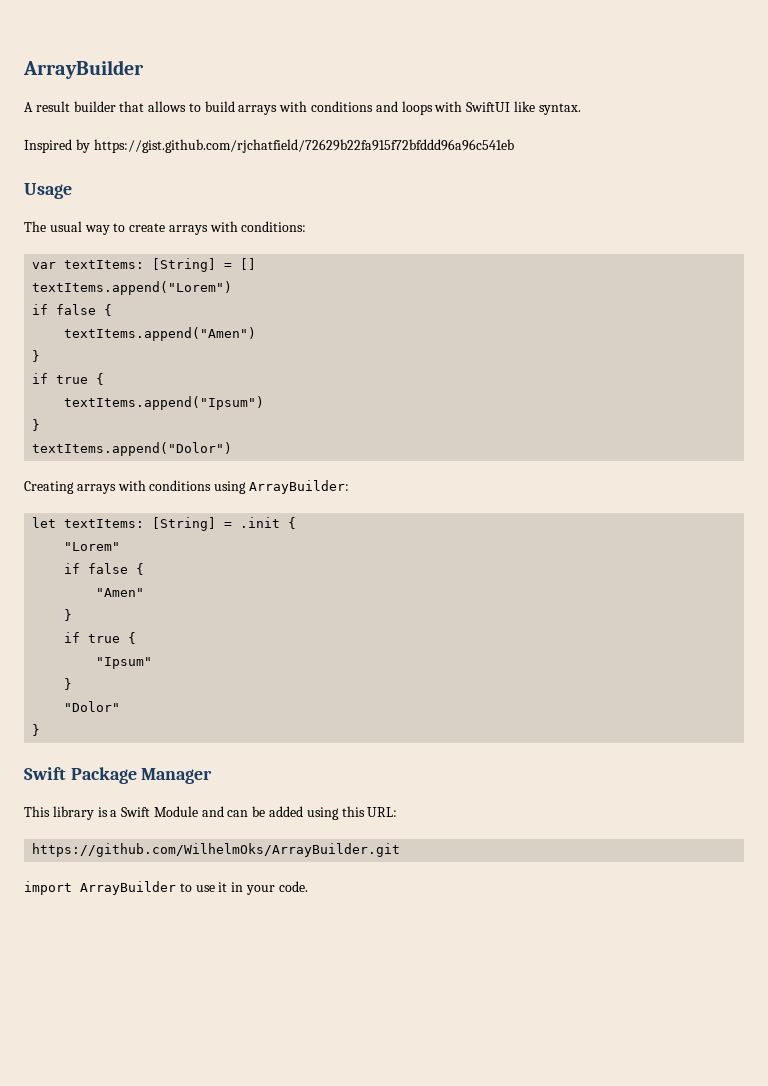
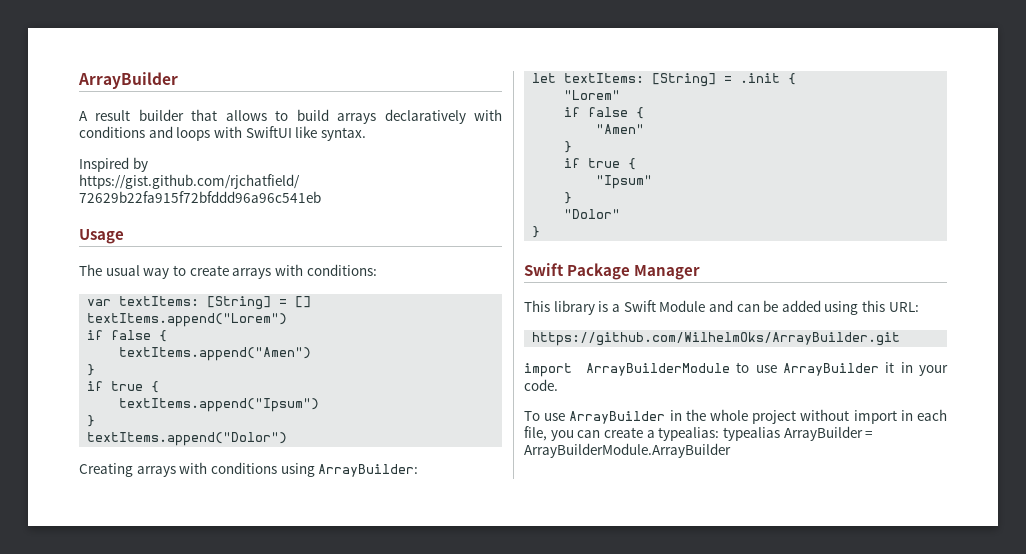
(278, 110) none -> [384,109,466,124] declaratively
[80,881,176,895] ArrayBuilder -> [585,363,730,376] ArrayBuilderModule
(215, 888) none -> [782,363,879,376] ArrayBuilder
(308, 886) none -> [524,409,947,424] [524,426,874,441] [524,443,731,458] // To use ArrayBuilder in the whole project without import in each file, you can create a typealias: typealias ArrayBuilder = ArrayBuilderModule.ArrayBuilder

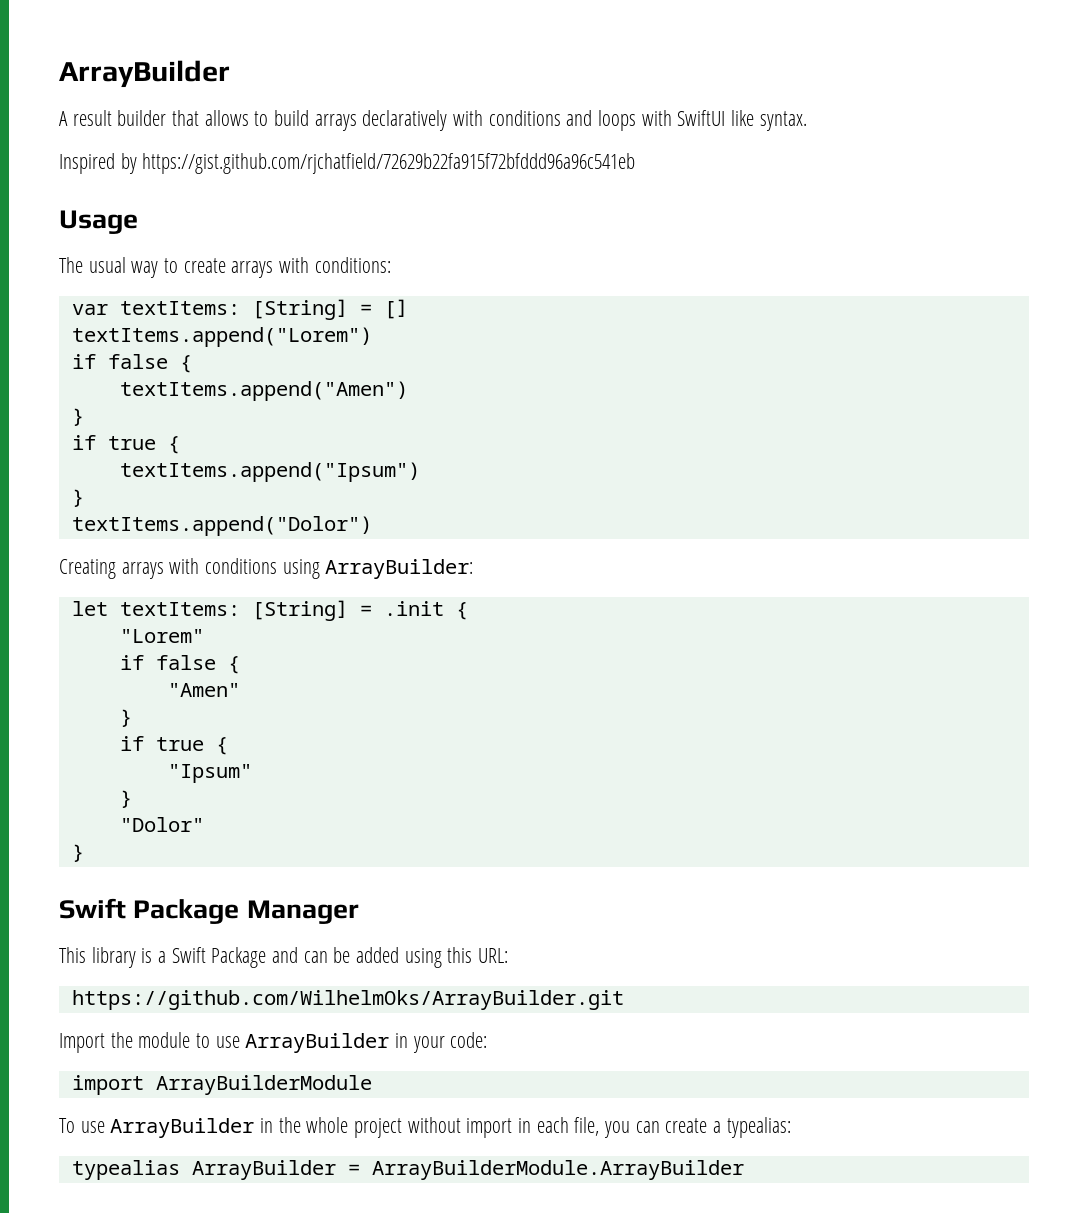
[659,300,706,312] Module -> [211,947,267,968] Package
[524,363,730,377] import ArrayBuilderModule -> [59,1032,191,1053] Import the module
[885,362,895,373] it -> (390, 1043) none
[524,379,558,391] code. -> [450,1032,488,1048] [71,1075,372,1095] code: // import ArrayBuilderModule
(720, 434) none -> (791, 1127) //

